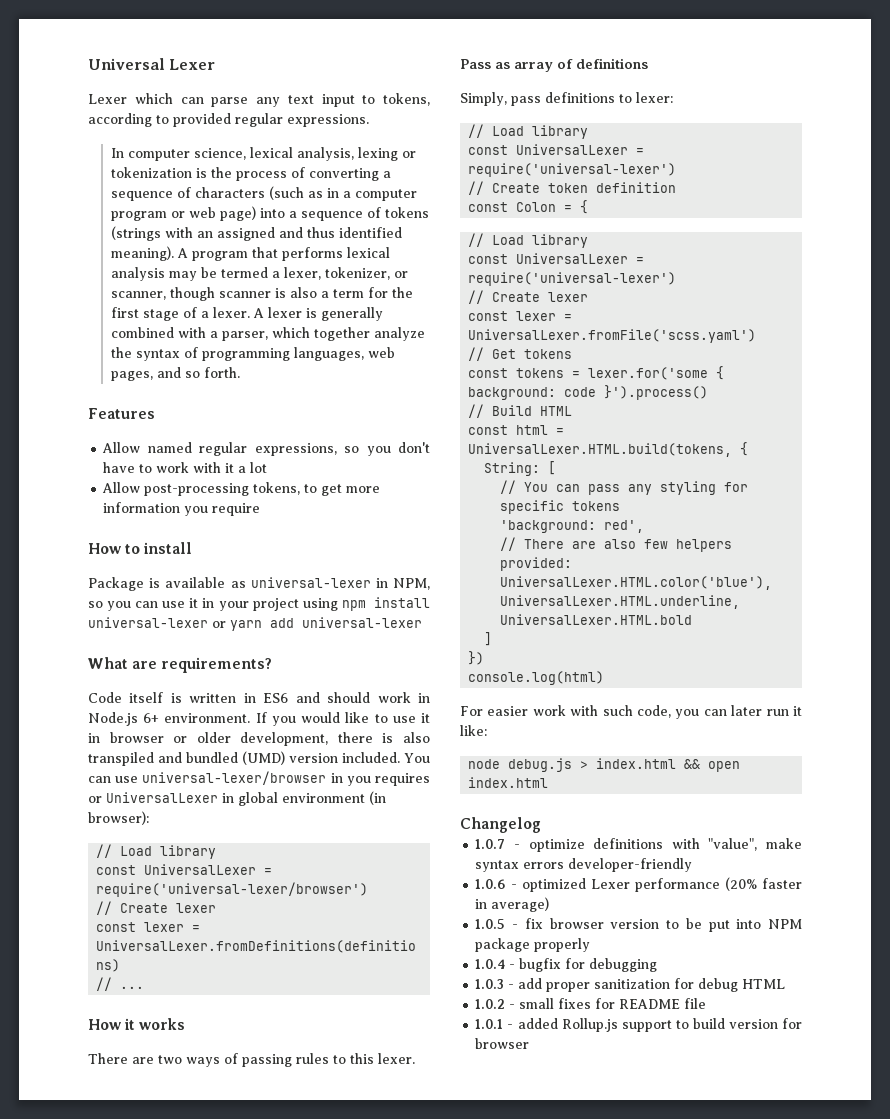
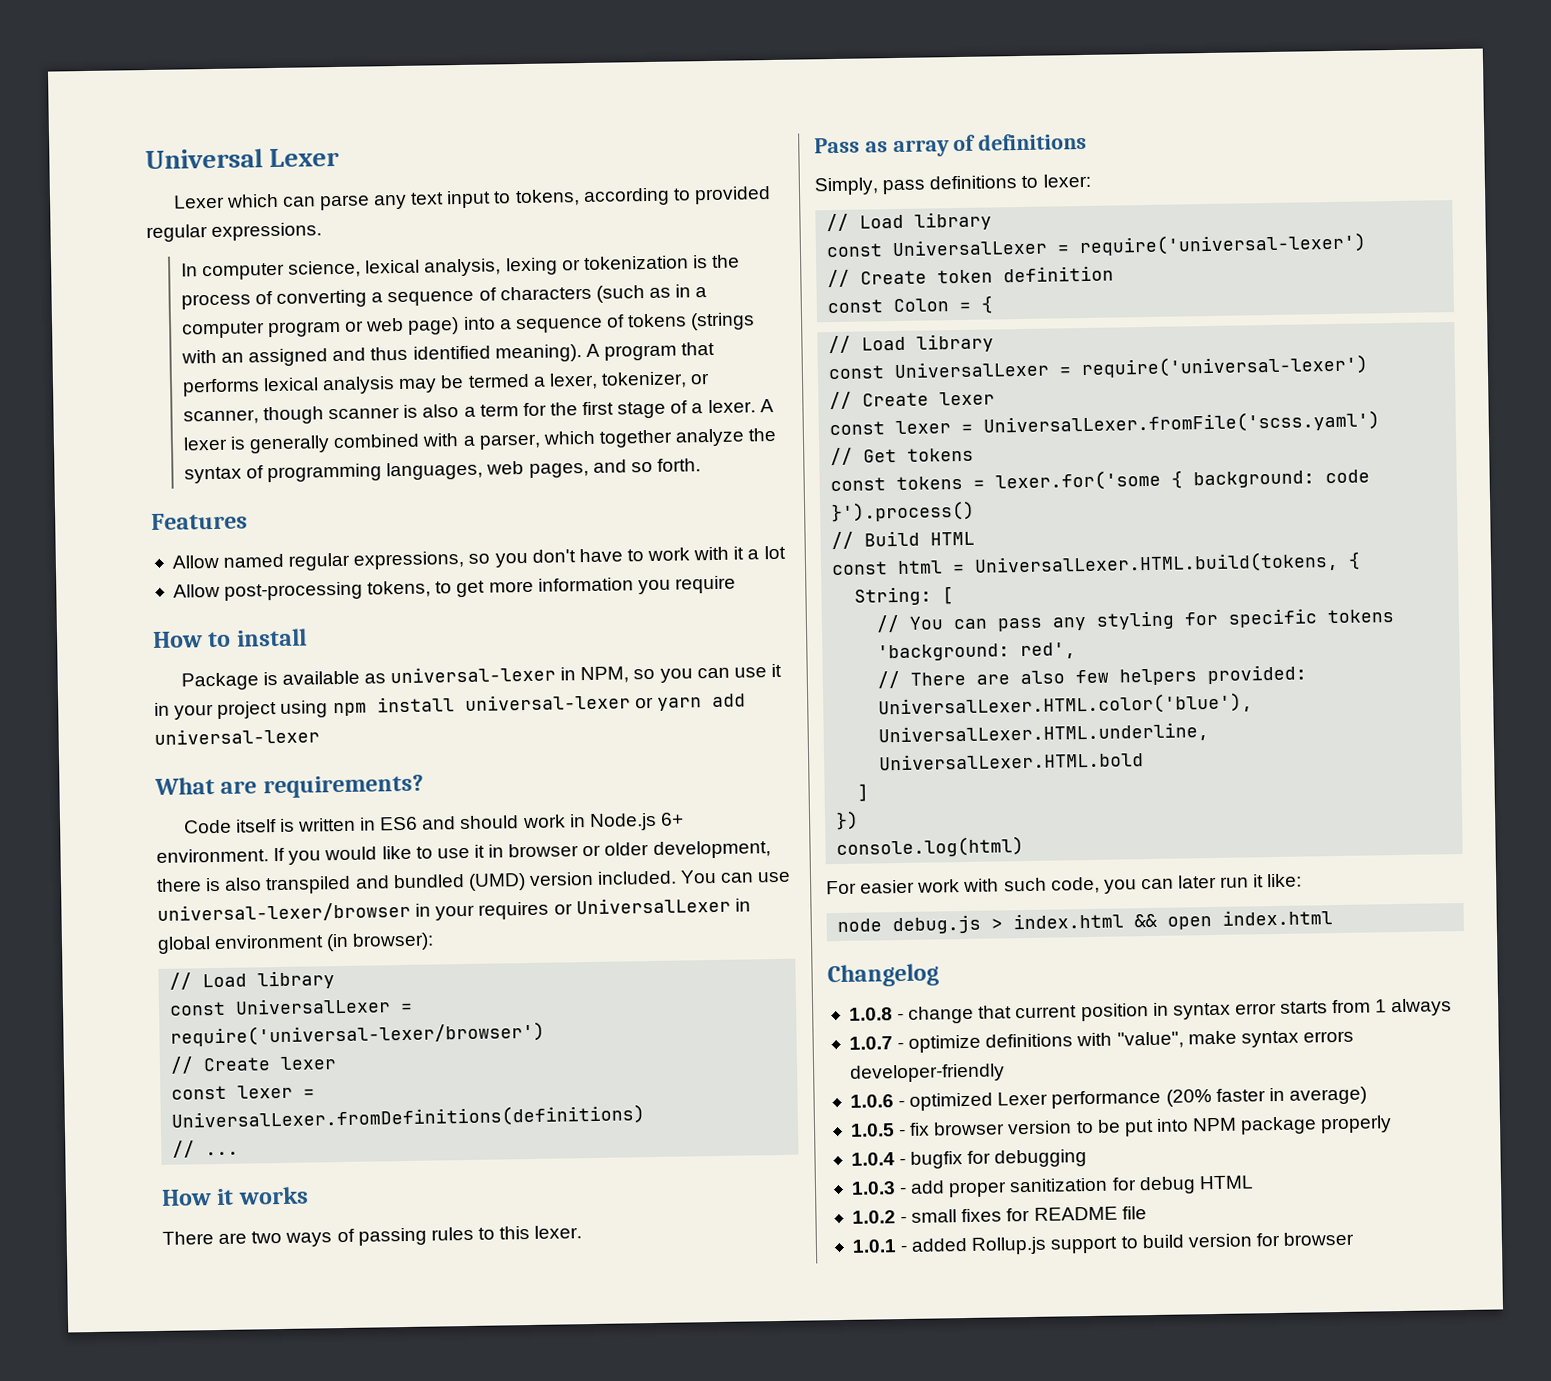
[346,776,371,786] you -> [435,904,476,921] your
(541, 825) none -> [848,998,1453,1024] // 1.0.8 - change that current position in syntax error starts from 1 always

